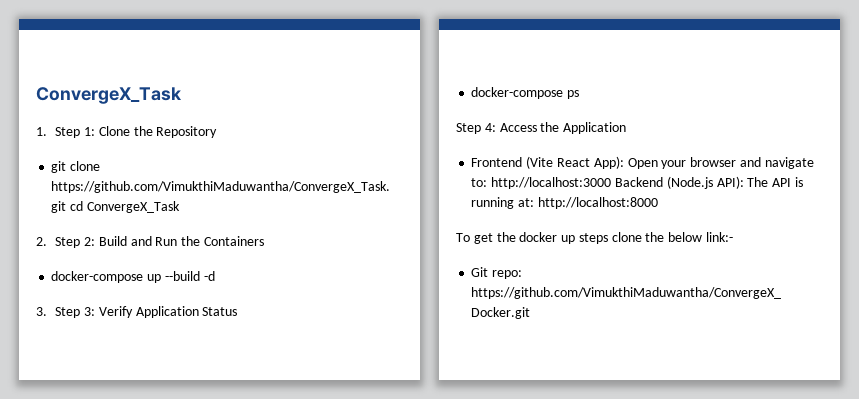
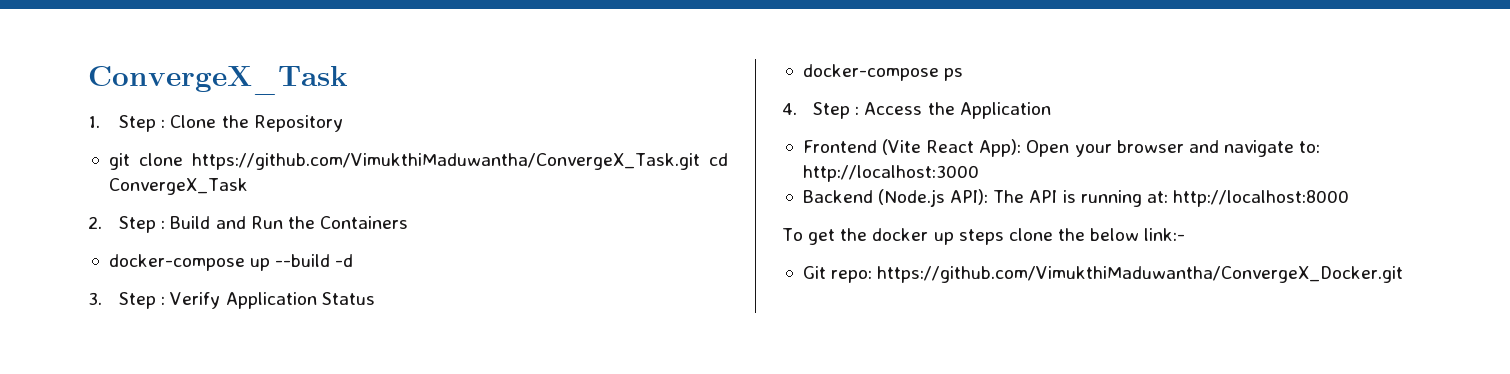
[83,127,95,136] 1: -> [161,119,166,128] :
[83,237,95,246] 2: -> [161,220,166,229] :
[83,307,95,316] 3: -> [161,296,166,305] :
[456,123,496,134] Step 4: -> [782,102,860,119] 4. Step :
(612, 183) none -> (979, 173) //

